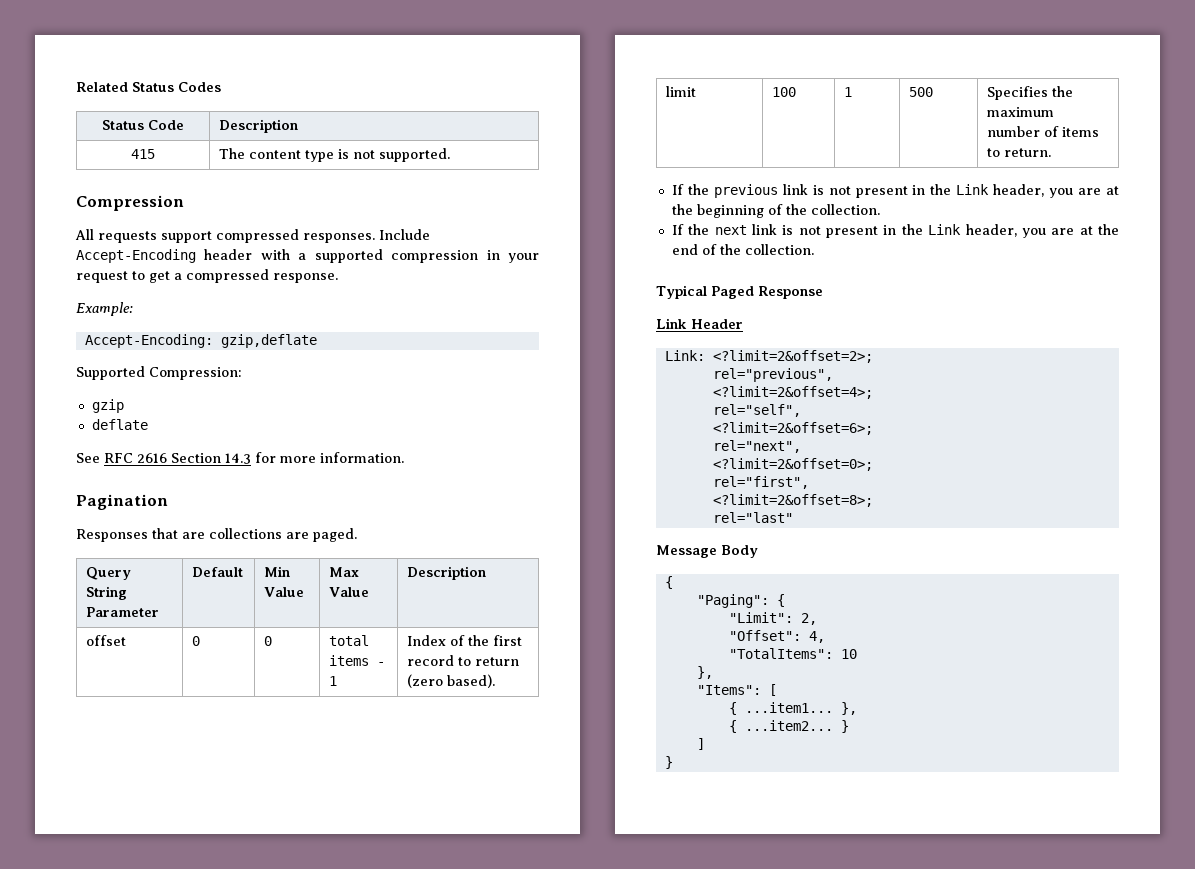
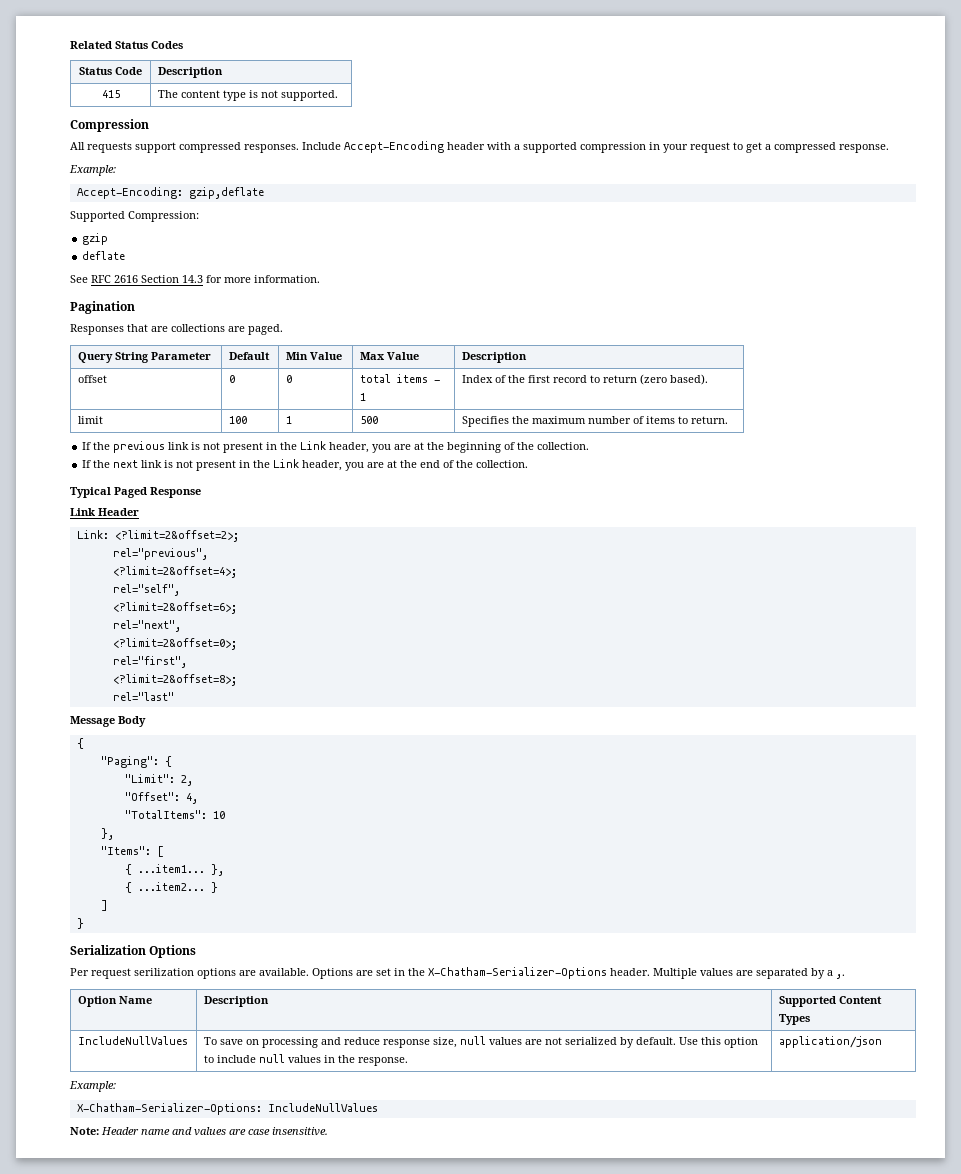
(673, 762) none -> [70,945,197,958] [70,967,845,979] [77,996,152,1007] [203,996,269,1007] [778,996,882,1007] [778,1014,810,1025] [77,1036,188,1045] [203,1036,758,1048] [203,1054,408,1066] [778,1036,882,1048] [69,1081,116,1092] [76,1103,378,1115] [70,1127,328,1136] // Serialization Options // Per request serilization options are available. Options are set in the X-Chatham-Serializer-Options header. Multiple values are separated by a ,. // Option Name | Description | Supported Content Types // IncludeNullValues | To save on processing and reduce response size, null values are not serialized by default. Use this option to include null values in the response. | application/json // Example: // X-Chatham-Serializer-Options: IncludeNullValues // Note: Header name and values are case insensitive.

